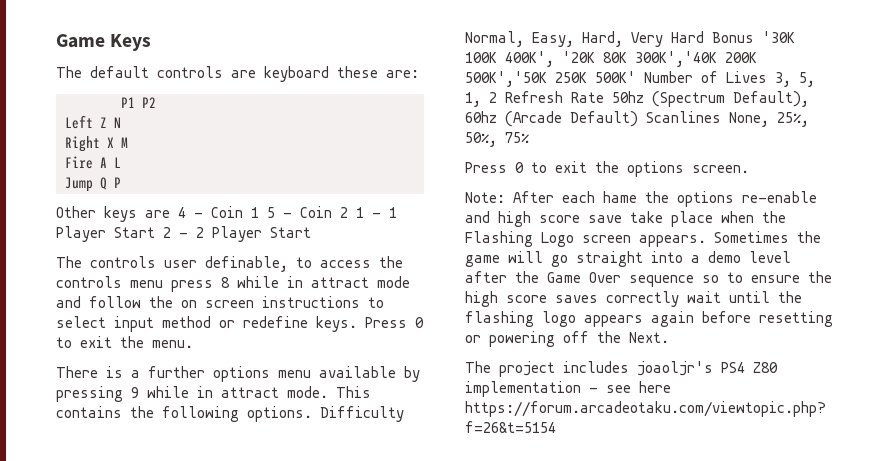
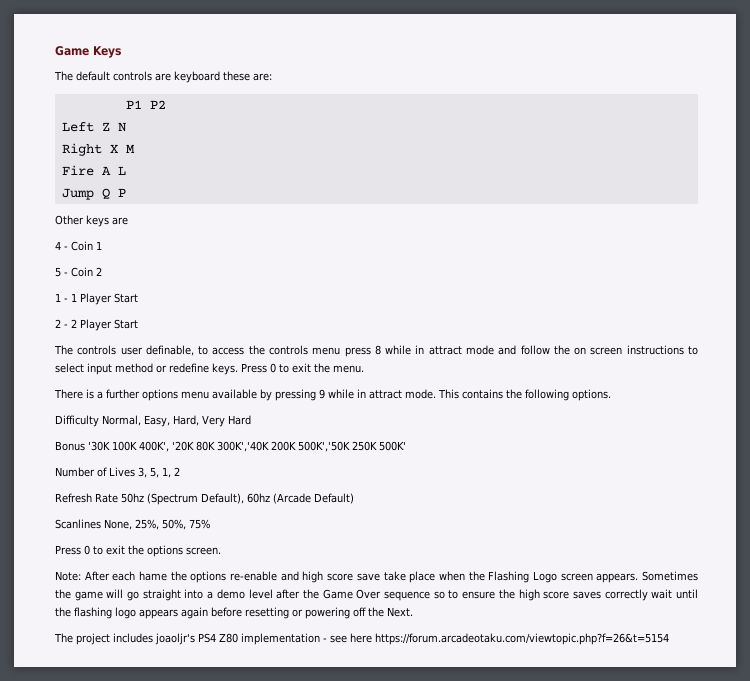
(170, 214) none -> (128, 221) //
(259, 212) none -> (102, 245) //
(348, 212) none -> (102, 271) //
(155, 232) none -> (138, 298) //
(312, 414) none -> (611, 395) //
(704, 37) none -> (251, 420) //
(636, 77) none -> (406, 446) //
(497, 97) none -> (180, 471) //
(638, 119) none -> (354, 498) //

